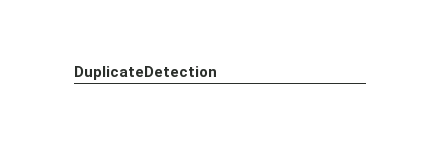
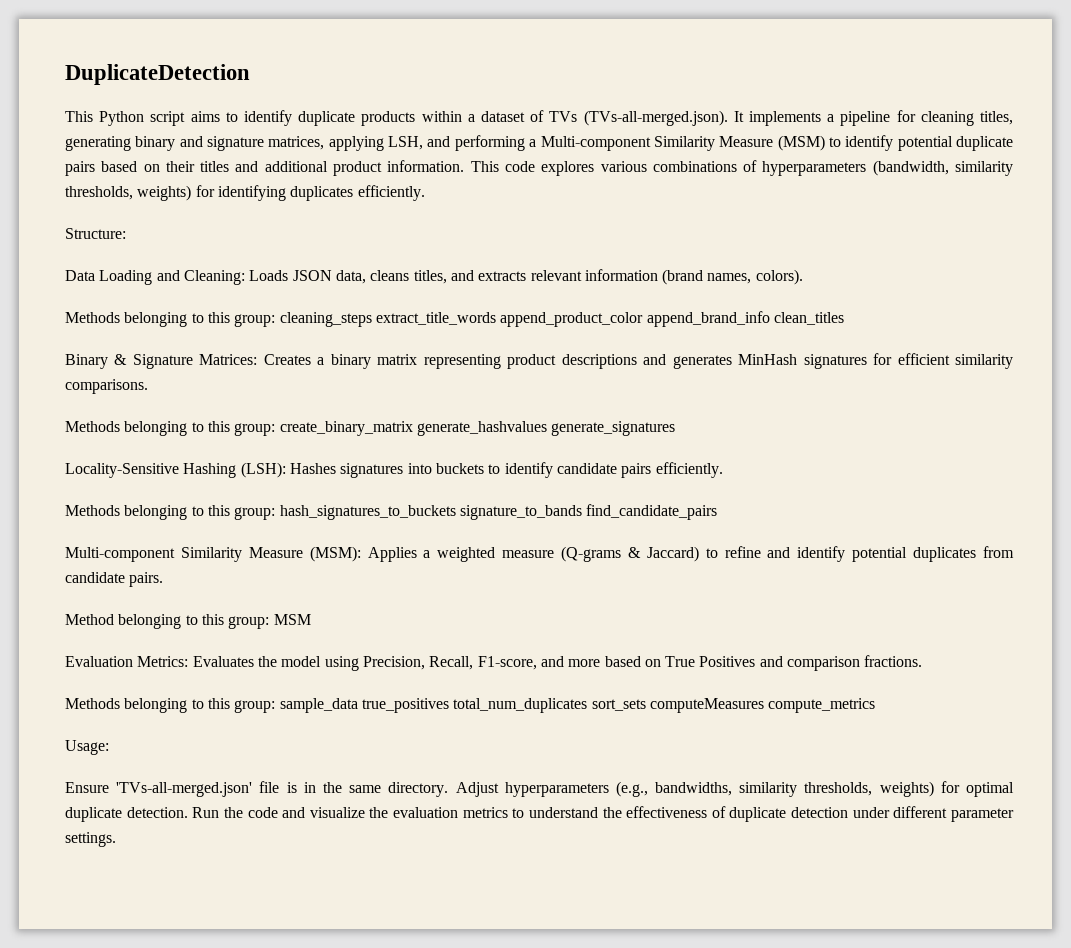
(217, 73) none -> [65,110,1014,126] [65,135,1014,151] [65,160,1013,176] [65,185,425,201] [65,228,126,239] [65,269,803,285] [65,311,844,327] [65,353,1014,369] [65,379,148,394] [65,421,676,436] [65,462,723,478] [65,504,718,520] [65,546,1014,562] [65,572,164,587] [65,614,311,629] [65,655,923,671] [65,698,876,713] [65,740,109,755] [65,781,1014,797] [65,806,1015,822] [65,832,116,847] // This Python script aims to identify duplicate products within a dataset of TVs (TVs-all-merged.json). It implements a pipeline for cleaning titles, generating binary and signature matrices, applying LSH, and performing a Multi-component Similarity Measure (MSM) to identify potential duplicate pairs based on their titles and additional product information. This code explores various combinations of hyperparameters (bandwidth, similarity thresholds, weights) for identifying duplicates efficiently. // Structure: // Data Loading and Cleaning: Loads JSON data, cleans titles, and extracts relevant information (brand names, colors). // Methods belonging to this group: cleaning_steps extract_title_words append_product_color append_brand_info clean_titles // Binary & Signature Matrices: Creates a binary matrix representing product descriptions and generates MinHash signatures for efficient similarity comparisons. // Methods belonging to this group: create_binary_matrix generate_hashvalues generate_signatures // Locality-Sensitive Hashing (LSH): Hashes signatures into buckets to identify candidate pairs efficiently. // Methods belonging to this group: hash_signatures_to_buckets signature_to_bands find_candidate_pairs // Multi-component Similarity Measure (MSM): Applies a weighted measure (Q-grams & Jaccard) to refine and identify potential duplicates from candidate pairs. // Method belonging to this group: MSM // Evaluation Metrics: Evaluates the model using Precision, Recall, F1-score, and more based on True Positives and comparison fractions. // Methods belonging to this group: sample_data true_positives total_num_duplicates sort_sets computeMeasures compute_metrics // Usage: // Ensure 'TVs-all-merged.json' file is in the same directory. Adjust hyperparameters (e.g., bandwidths, similarity thresholds, weights) for optimal duplicate detection. Run the code and visualize the evaluation metrics to understand the effectiveness of duplicate detection under different parameter settings.

